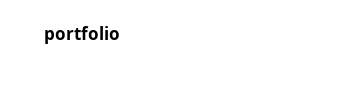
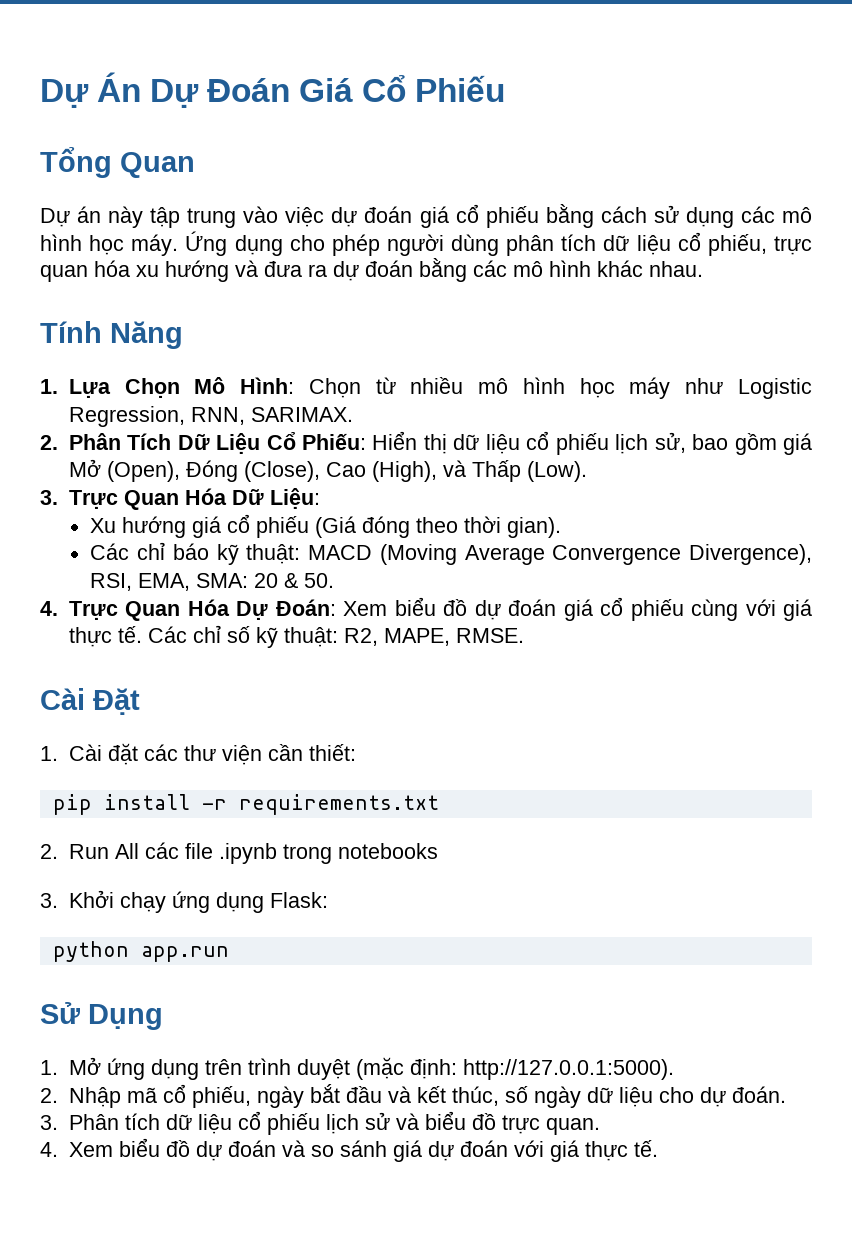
[44,26,120,44] portfolio -> [40,72,506,108] [40,147,195,178] [40,204,812,228] [40,231,812,256] [40,258,703,282] [40,321,183,349] [40,377,812,399] [68,406,353,427] [40,431,812,455] [68,459,587,482] [40,488,320,510] [90,514,562,538] [90,542,812,565] [90,573,335,591] [40,597,813,621] [68,625,524,648] [40,688,140,715] [40,743,356,765] [52,794,439,815] [40,842,438,864] [40,890,328,913] [52,941,229,962] [40,1002,163,1030] [40,1057,674,1080] [40,1084,786,1108] [40,1111,600,1135] [40,1138,658,1162] Dự Án Dự Đoán Giá Cổ Phiếu // Tổng Quan // Dự án này tập trung vào việc dự đoán giá cổ phiếu bằng cách sử dụng các mô hình học máy. Ứng dụng cho phép người dùng phân tích dữ liệu cổ phiếu, trực quan hóa xu hướng và đưa ra dự đoán bằng các mô hình khác nhau. // Tính Năng // 1. Lựa Chọn Mô Hình: Chọn từ nhiều mô hình học máy như Logistic Regression, RNN, SARIMAX. // 2. Phân Tích Dữ Liệu Cổ Phiếu: Hiển thị dữ liệu cổ phiếu lịch sử, bao gồm giá Mở (Open), Đóng (Close), Cao (High), và Thấp (Low). // 3. Trực Quan Hóa Dữ Liệu: // Xu hướng giá cổ phiếu (Giá đóng theo thời gian). // Các chỉ báo kỹ thuật: MACD (Moving Average Convergence Divergence), RSI, EMA, SMA: 20 & 50. // 4. Trực Quan Hóa Dự Đoán: Xem biểu đồ dự đoán giá cổ phiếu cùng với giá thực tế. Các chỉ số kỹ thuật: R2, MAPE, RMSE. // Cài Đặt // 1. Cài đặt các thư viện cần thiết: // pip install -r requirements.txt // 2. Run All các file .ipynb trong notebooks // 3. Khởi chạy ứng dụng Flask: // python app.run // Sử Dụng // 1. Mở ứng dụng trên trình duyệt (mặc định: http://127.0.0.1:5000). // 2. Nhập mã cổ phiếu, ngày bắt đầu và kết thúc, số ngày dữ liệu cho dự đoán. // 3. Phân tích dữ liệu cổ phiếu lịch sử và biểu đồ trực quan. // 4. Xem biểu đồ dự đoán và so sánh giá dự đoán với giá thực tế.

